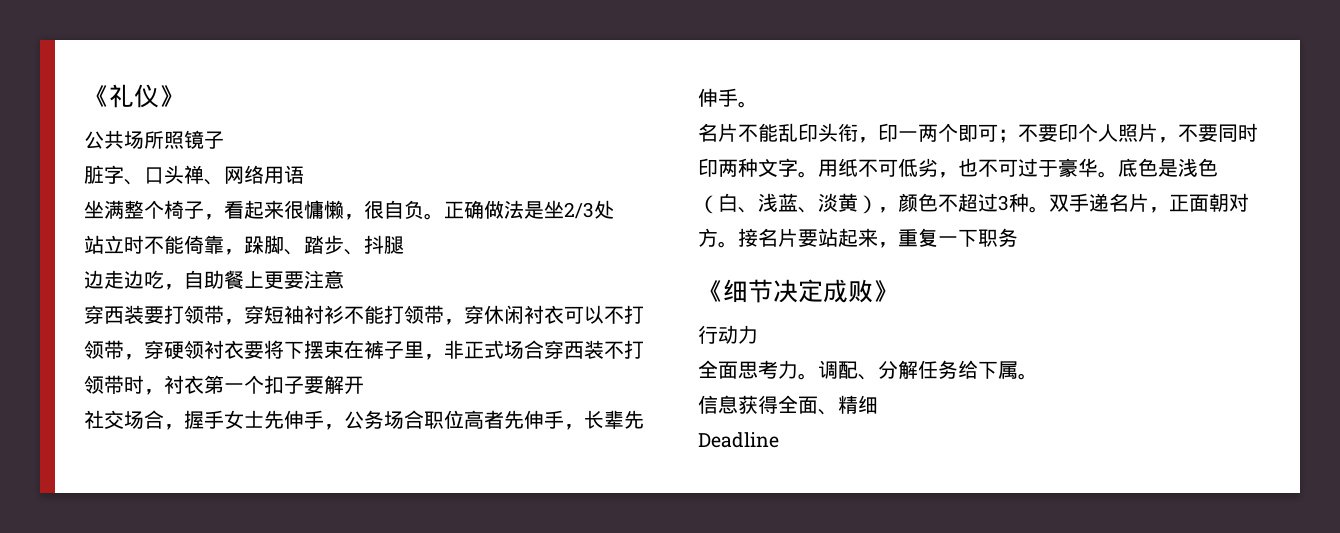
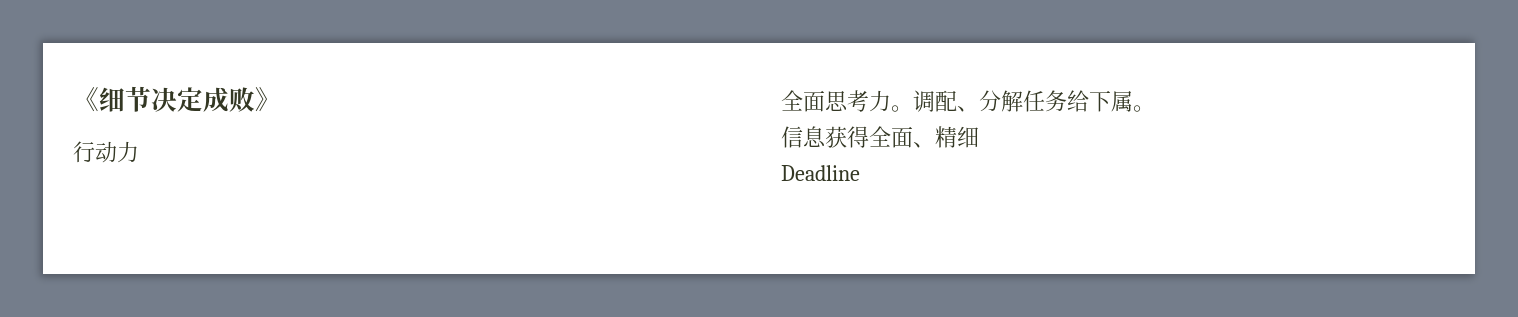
[84,84,184,108] [84,130,224,149] [84,165,304,185] [84,200,614,220] [84,235,404,255] [84,270,344,290] [84,305,644,325] [84,340,644,360] [84,375,364,395] [84,410,644,430] [698,88,758,108] [698,123,1258,143] [698,158,1218,178] [698,193,1249,214] [698,228,1018,248] [698,280,723,302] 《礼仪》 // 公共场所照镜子 // 脏字、口头禅、网络用语 // 坐满整个椅子，看起来很慵懒，很自负。正确做法是坐2/3处 // 站立时不能倚靠，跺脚、踏步、抖腿 // 边走边吃，自助餐上更要注意 // 穿西装要打领带，穿短袖衬衫不能打领带，穿休闲衬衣可以不打领带，穿硬领衬衣要将下摆束在裤子里，非正式场合穿西装不打领带时，衬衣第一个扣子要解开 // 社交场合，握手女士先伸手，公务场合职位高者先伸手，长辈先伸手。 // 名片不能乱印头衔，印一两个即可；不要印个人照片，不要同时印两种文字。用纸不可低劣，也不可过于豪华。底色是浅色（白、浅蓝、淡黄），颜色不超过3种。双手递名片，正面朝对方。接名片要站起来，重复一下职务 // 《 -> [73,87,99,112] 《

